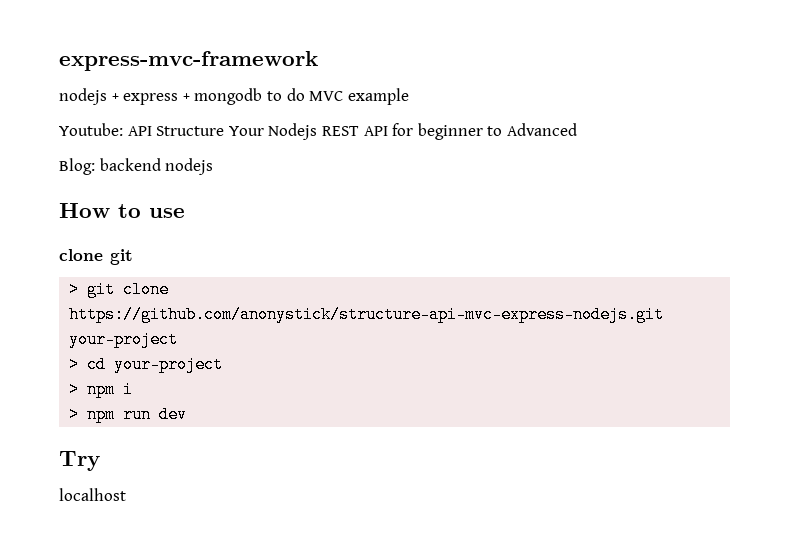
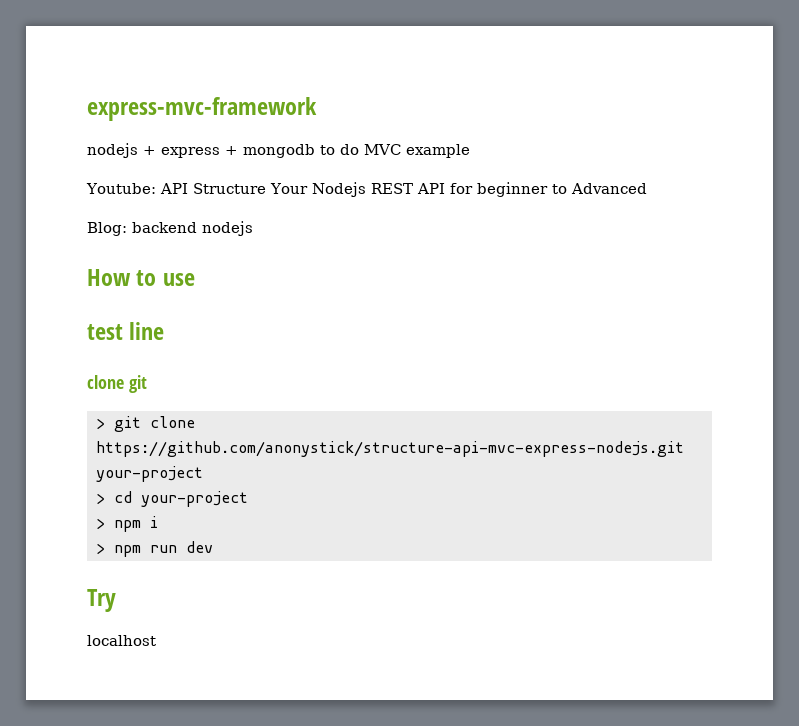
(185, 213) none -> [87,322,165,340] // test line

